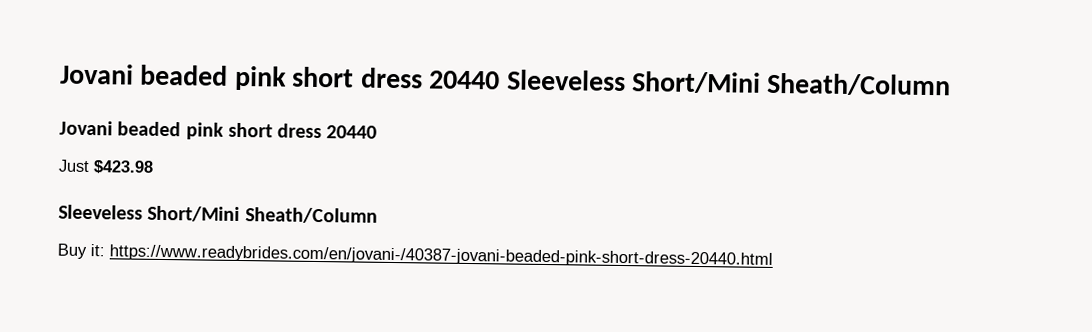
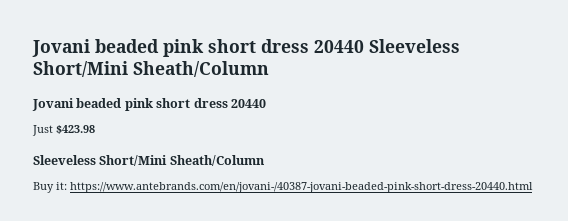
[109,244,773,268] https://www.readybrides.com/en/jovani-/40387-jovani-beaded-pink-short-dress-20440.html -> [70,182,533,193] https://www.antebrands.com/en/jovani-/40387-jovani-beaded-pink-short-dress-20440.html

